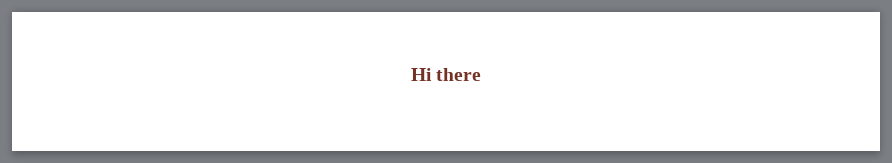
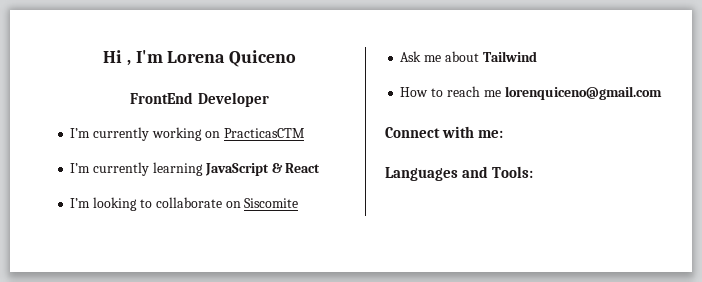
[436,68,482,81] there -> [126,50,296,67] [130,92,269,107] [70,127,305,141] [70,162,321,176] [70,197,299,211] [400,51,537,62] [400,86,662,100] [385,126,504,138] [385,166,534,181] , I'm Lorena Quiceno // FrontEnd Developer // I’m currently working on PracticasCTM // I’m currently learning JavaScript & React // I’m looking to collaborate on Siscomite // Ask me about Tailwind // How to reach me lorenquiceno@gmail.com // Connect with me: // Languages and Tools:

